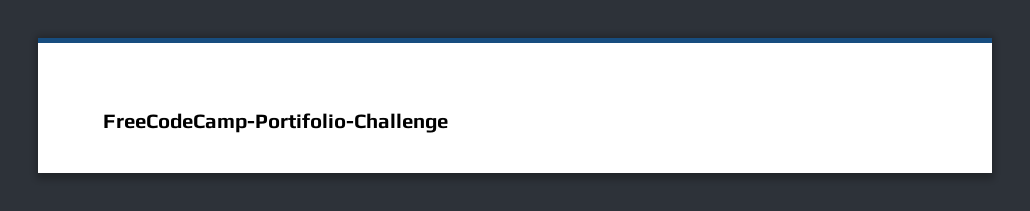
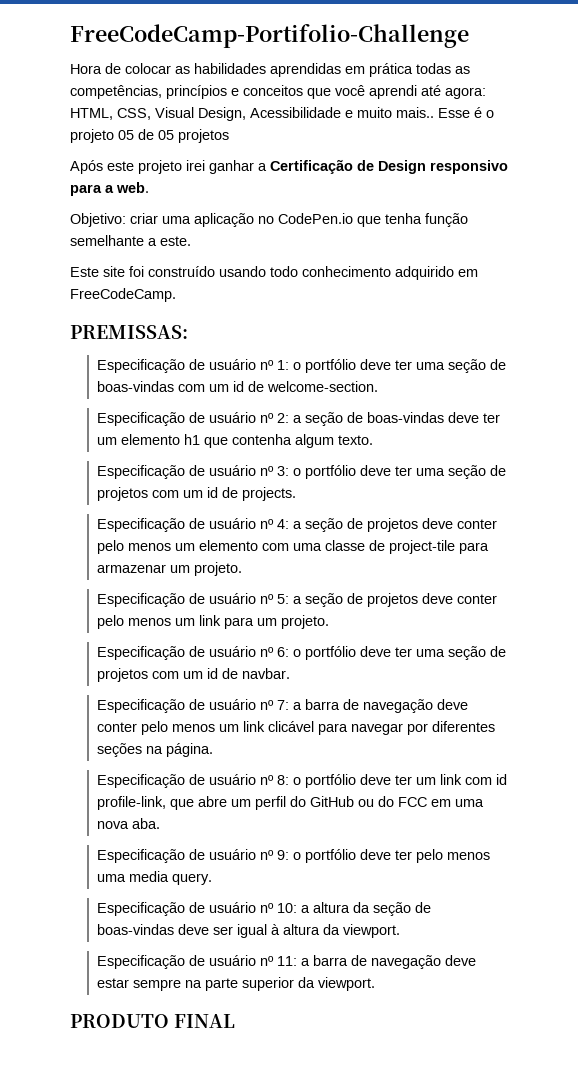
(448, 123) none -> [70,63,470,77] [70,85,486,99] [70,107,494,121] [70,129,229,143] [70,159,508,174] [70,182,149,196] [70,213,468,227] [70,235,191,246] [70,266,478,280] [70,288,176,302] [70,325,188,339] [96,359,506,373] [96,381,378,392] [96,412,500,426] [96,434,373,448] [96,465,506,479] [96,487,296,501] [96,518,497,532] [96,540,489,554] [96,562,242,576] [96,593,497,607] [96,615,329,629] [96,646,506,660] [96,668,290,682] [96,699,468,713] [96,721,495,735] [96,743,213,757] [96,774,507,788] [96,796,484,810] [96,818,160,829] [96,849,490,863] [96,871,212,885] [96,902,431,916] [96,924,400,938] [96,955,476,969] [96,977,375,991] [70,1014,235,1028] // Hora de colocar as habilidades aprendidas em prática todas as competências, princípios e conceitos que você aprendi até agora: HTML, CSS, Visual Design, Acessibilidade e muito mais.. Esse é o projeto 05 de 05 projetos // Após este projeto irei ganhar a Certificação de Design responsivo para a web. // Objetivo: criar uma aplicação no CodePen.io que tenha função semelhante a este. // Este site foi construído usando todo conhecimento adquirido em FreeCodeCamp. // PREMISSAS: // Especificação de usuário nº 1: o portfólio deve ter uma seção de boas-vindas com um id de welcome-section. // Especificação de usuário nº 2: a seção de boas-vindas deve ter um elemento h1 que contenha algum texto. // Especificação de usuário nº 3: o portfólio deve ter uma seção de projetos com um id de projects. // Especificação de usuário nº 4: a seção de projetos deve conter pelo menos um elemento com uma classe de project-tile para armazenar um projeto. // Especificação de usuário nº 5: a seção de projetos deve conter pelo menos um link para um projeto. // Especificação de usuário nº 6: o portfólio deve ter uma seção de projetos com um id de navbar. // Especificação de usuário nº 7: a barra de navegação deve conter pelo menos um link clicável para navegar por diferentes seções na página. // Especificação de usuário nº 8: o portfólio deve ter um link com id profile-link, que abre um perfil do GitHub ou do FCC em uma nova aba. // Especificação de usuário nº 9: o portfólio deve ter pelo menos uma media query. // Especificação de usuário nº 10: a altura da seção de boas-vindas deve ser igual à altura da viewport. // Especificação de usuário nº 11: a barra de navegação deve estar sempre na parte superior da viewport. // PRODUTO FINAL

